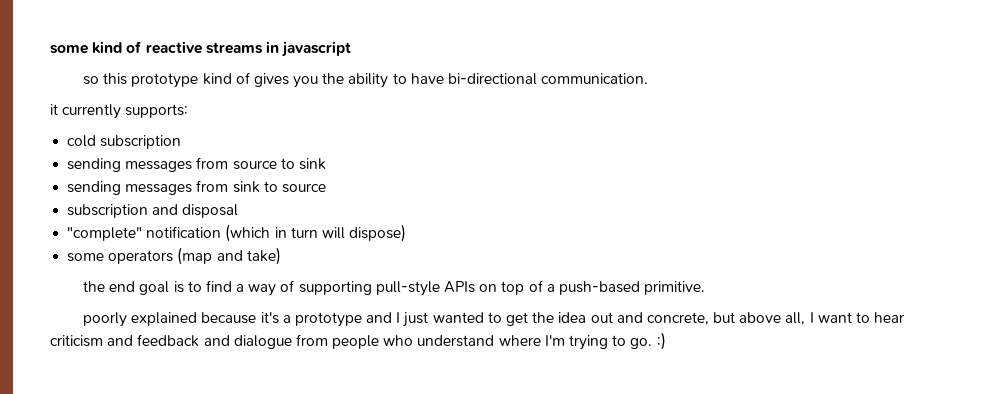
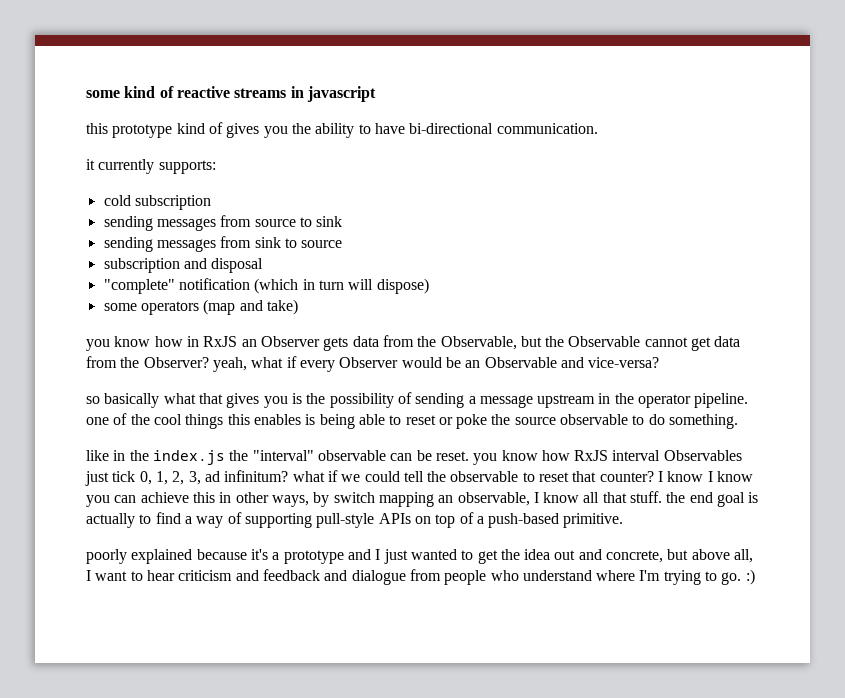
[82,76,99,85] so -> (376, 94) none
(281, 256) none -> [86,335,741,351] [86,356,660,372] [86,392,749,408] [86,413,739,429] [86,450,742,465] [85,470,754,486] [86,491,663,507] you know how in RxJS an Observer gets data from the Observable, but the Observable cannot get data from the Observer? yeah, what if every Observer would be an Observable and vice-versa? // so basically what that gives you is the possibility of sending a message upstream in the operator pipeline. one of the cool things this enables is being able to reset or poke the source observable to do something. // like in the index.js the "interval" observable can be reset. you know how RxJS interval Observables just tick 0, 1, 2, 3, ad infinitum? what if we could tell the observable to reset that counter? I know I know you can achieve this in other ways, by switch mapping an observable, I know all that stuff.
(184, 287) none -> [86,513,135,528] actually

